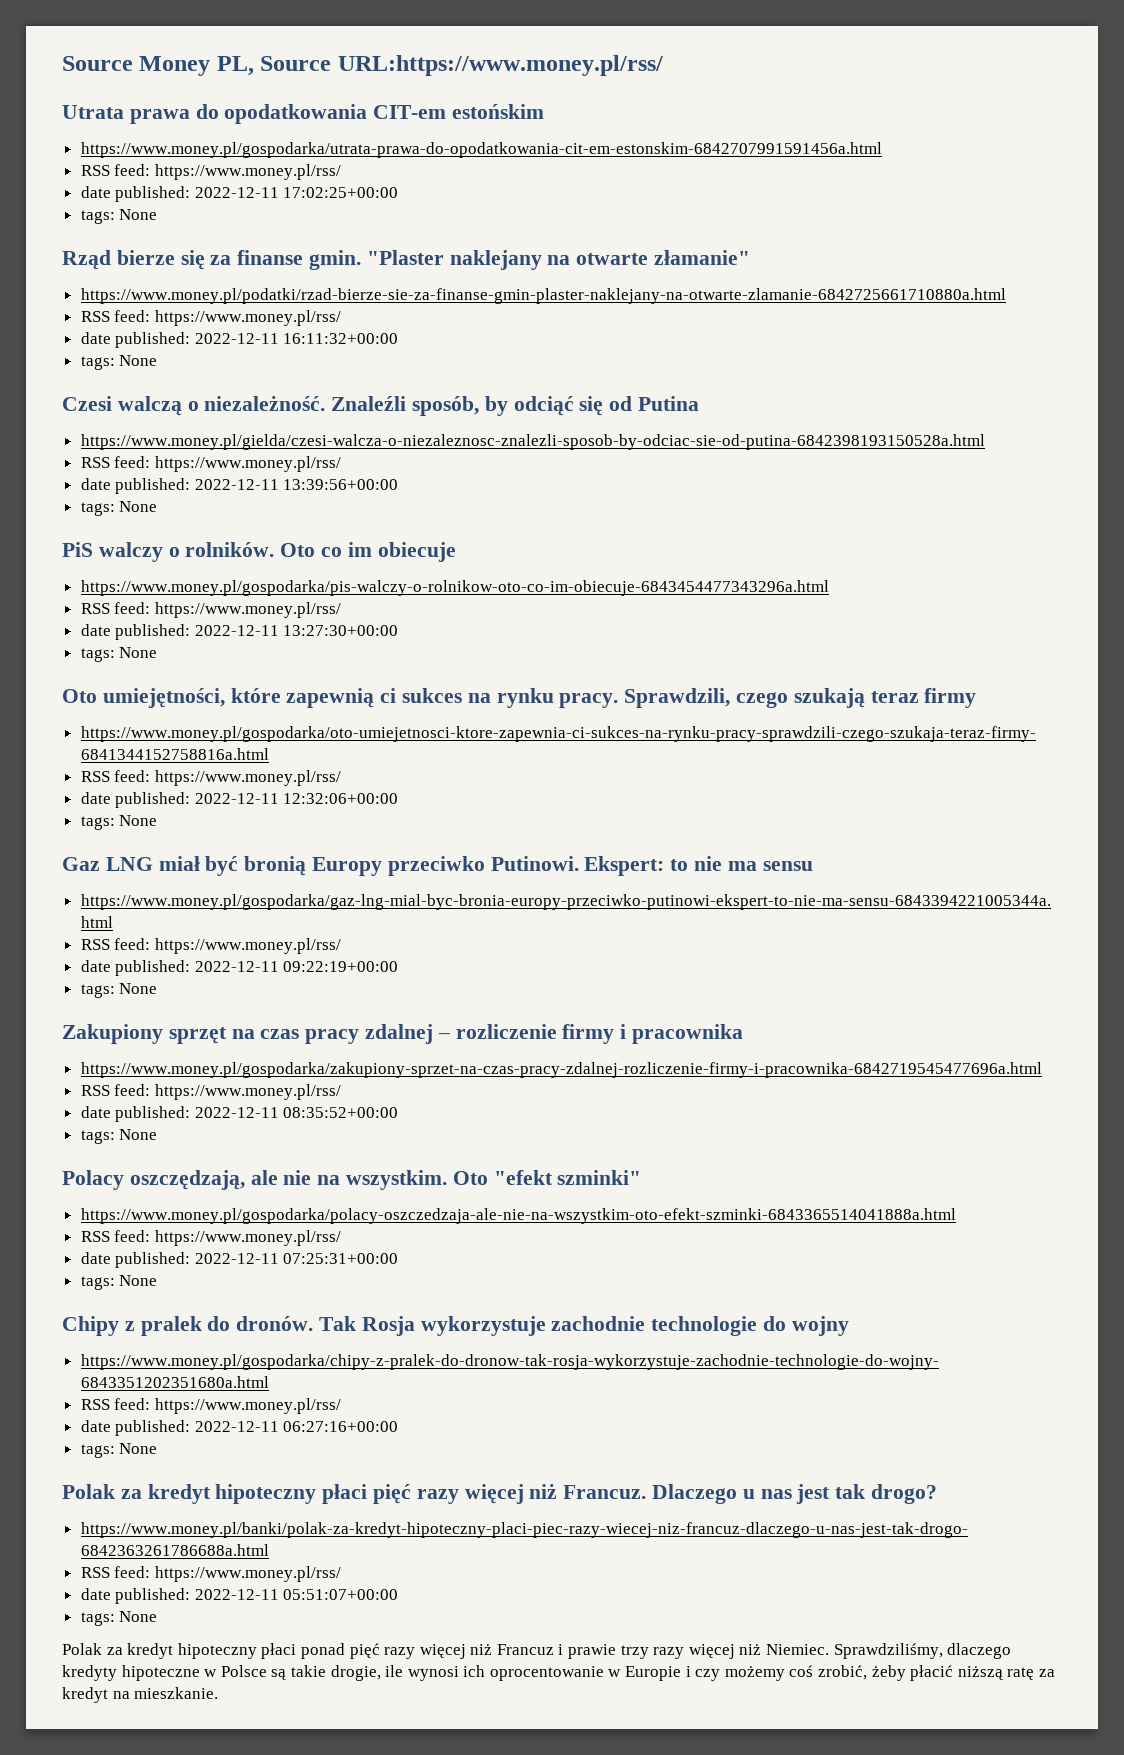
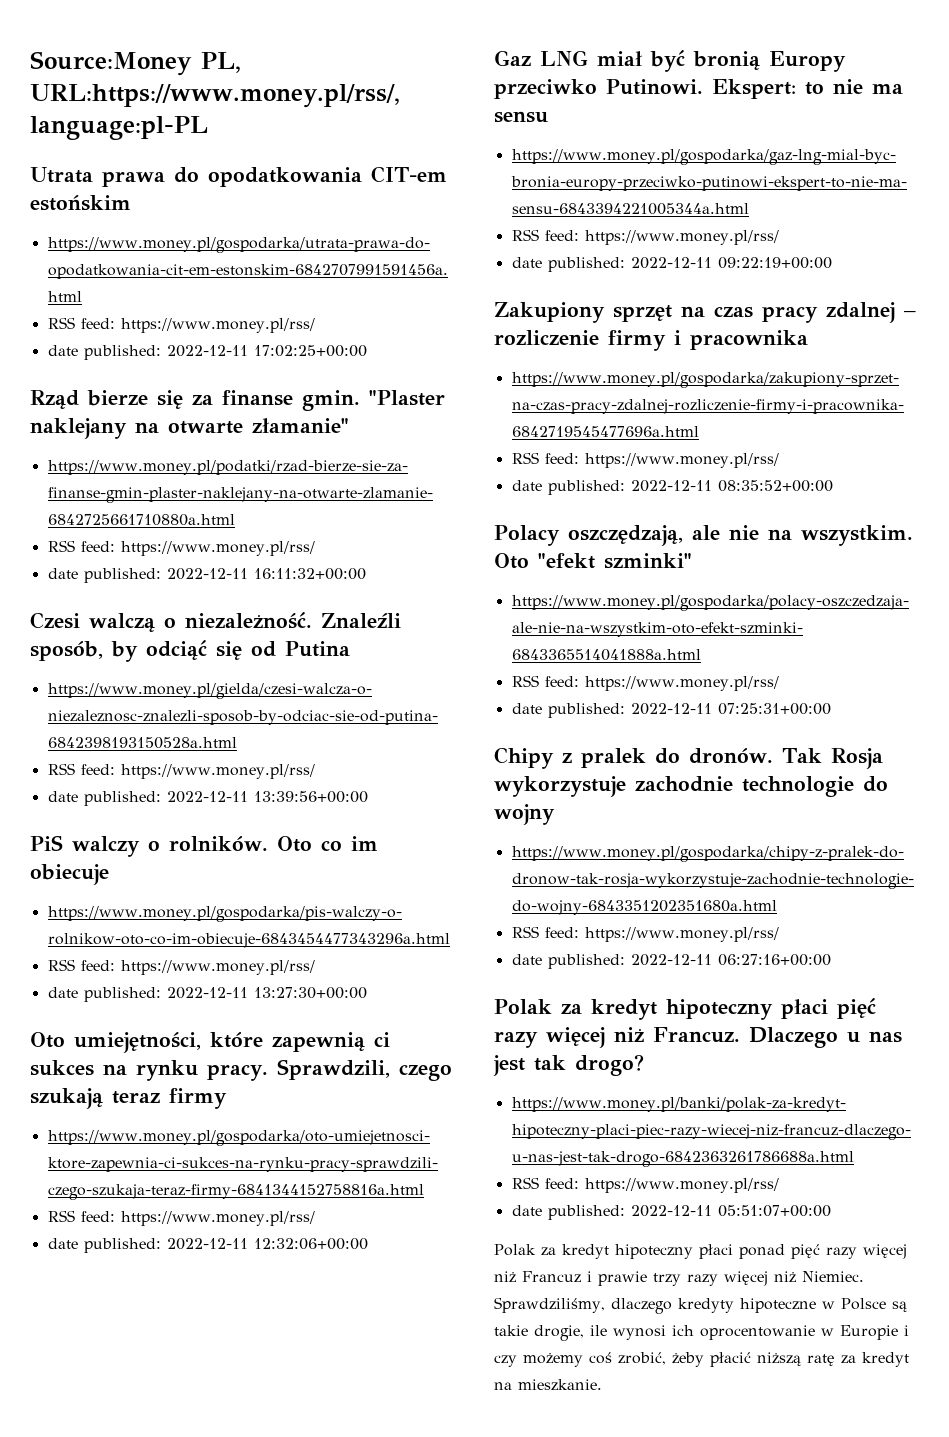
[62,55,663,76] Source Money PL, Source URL:https://www.money.pl/rss/ -> [30,51,241,76] [30,84,400,108] [30,116,208,140] Source:Money PL, URL:https://www.money.pl/rss/, language:pl-PL
[80,209,158,224] // tags: None -> (367, 351) none
[80,355,158,370] // tags: None -> (366, 574) none
[80,501,158,516] // tags: None -> (368, 797) none
[80,647,158,662] // tags: None -> (367, 993) none
[80,815,158,830] // tags: None -> (368, 1244) none
[80,983,158,998] // tags: None -> (832, 263) none
[80,1129,158,1144] // tags: None -> (833, 486) none
[80,1275,158,1290] // tags: None -> (831, 709) none
[80,1443,158,1458] // tags: None -> (831, 960) none
[80,1611,158,1626] // tags: None -> (831, 1211) none

